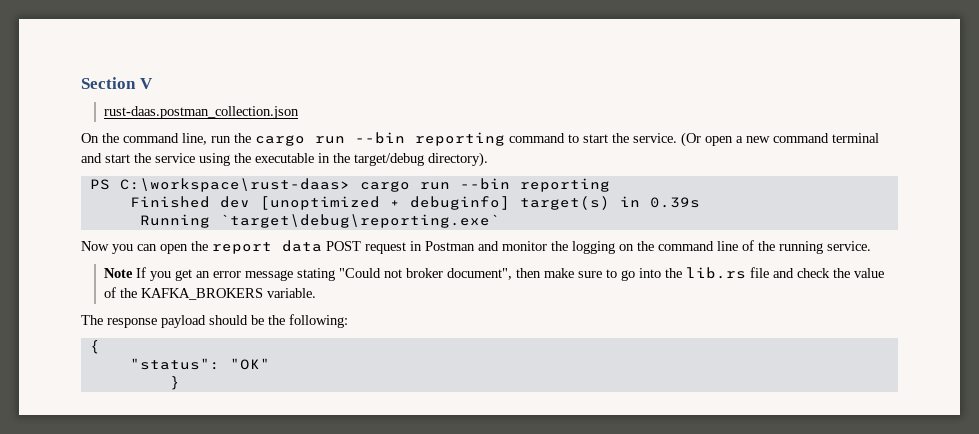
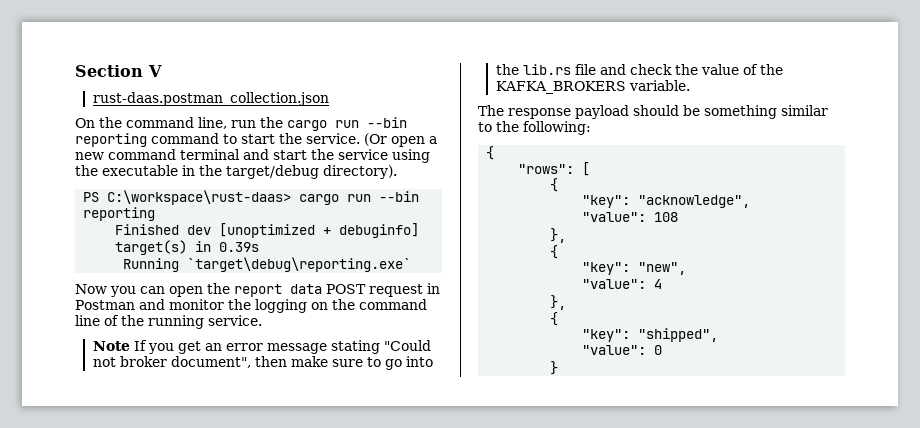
(264, 320) none -> [704,105,828,119] [478,122,492,132] something similar to
[129,358,270,370] "status": "OK" -> [518,162,591,176] [550,178,559,192] [582,195,751,208] [582,212,679,222] [550,228,567,243] [550,245,559,259] [582,262,687,275] [582,279,663,289] [550,295,567,310] [550,312,559,326] [582,328,719,342] [582,345,663,355] "rows": [ // { // "key": "acknowledge", // "value": 108 // }, // { // "key": "new", // "value": 4 // }, // { // "key": "shipped", // "value": 0

